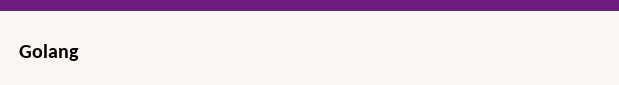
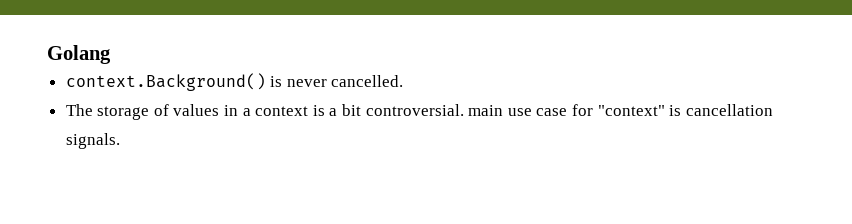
(79, 52) none -> [65,73,404,91] [65,104,773,120] [65,133,120,149] // context.Background() is never cancelled. // The storage of values in a context is a bit controversial. main use case for "context" is cancellation signals.

